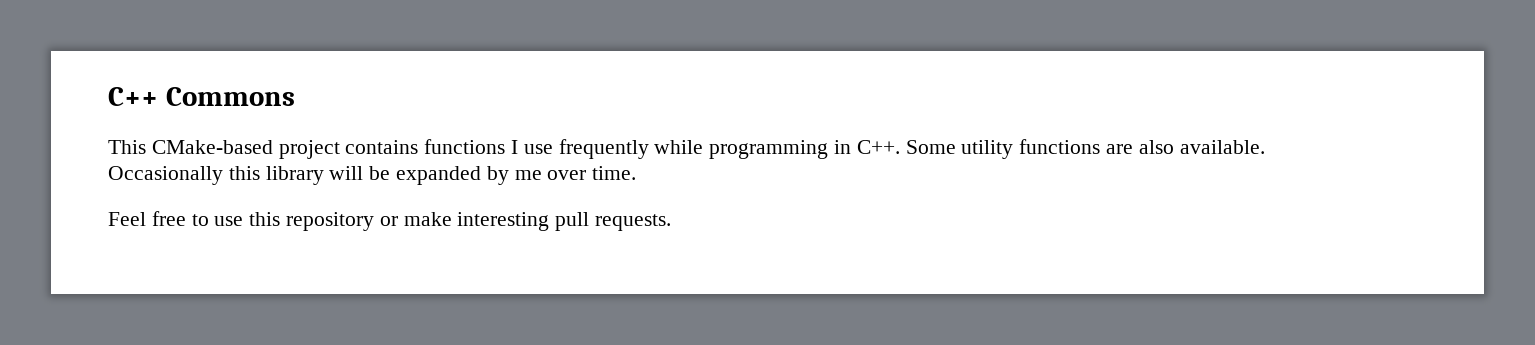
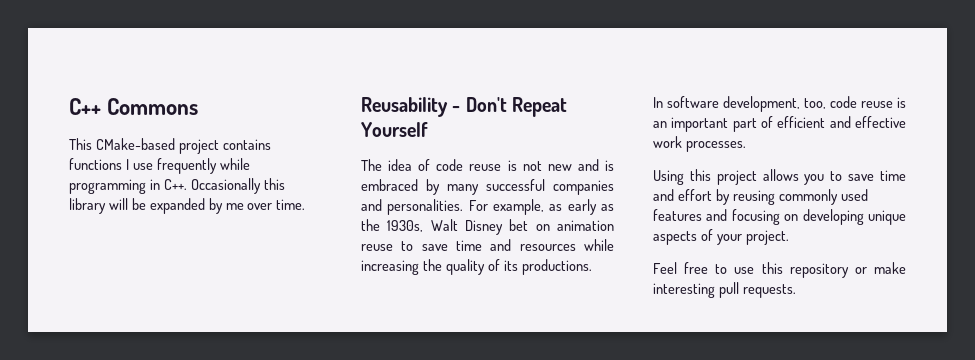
[905,139,1265,159] Some utility functions are also available. -> (187, 184) none
(637, 173) none -> [361,97,567,117] [361,122,428,137] [361,159,614,171] [361,179,614,195] [361,199,614,215] [361,219,614,235] [361,239,614,251] [361,259,592,275] [653,96,906,112] [653,116,906,132] [653,136,746,152] [653,169,906,185] [653,189,868,205] [653,209,906,225] [653,229,789,245] // Reusability - Don't Repeat Yourself // The idea of code reuse is not new and is embraced by many successful companies and personalities. For example, as early as the 1930s, Walt Disney bet on animation reuse to save time and resources while increasing the quality of its productions. // In software development, too, code reuse is an important part of efficient and effective work processes. // Using this project allows you to save time and effort by reusing commonly used features and focusing on developing unique aspects of your project.

